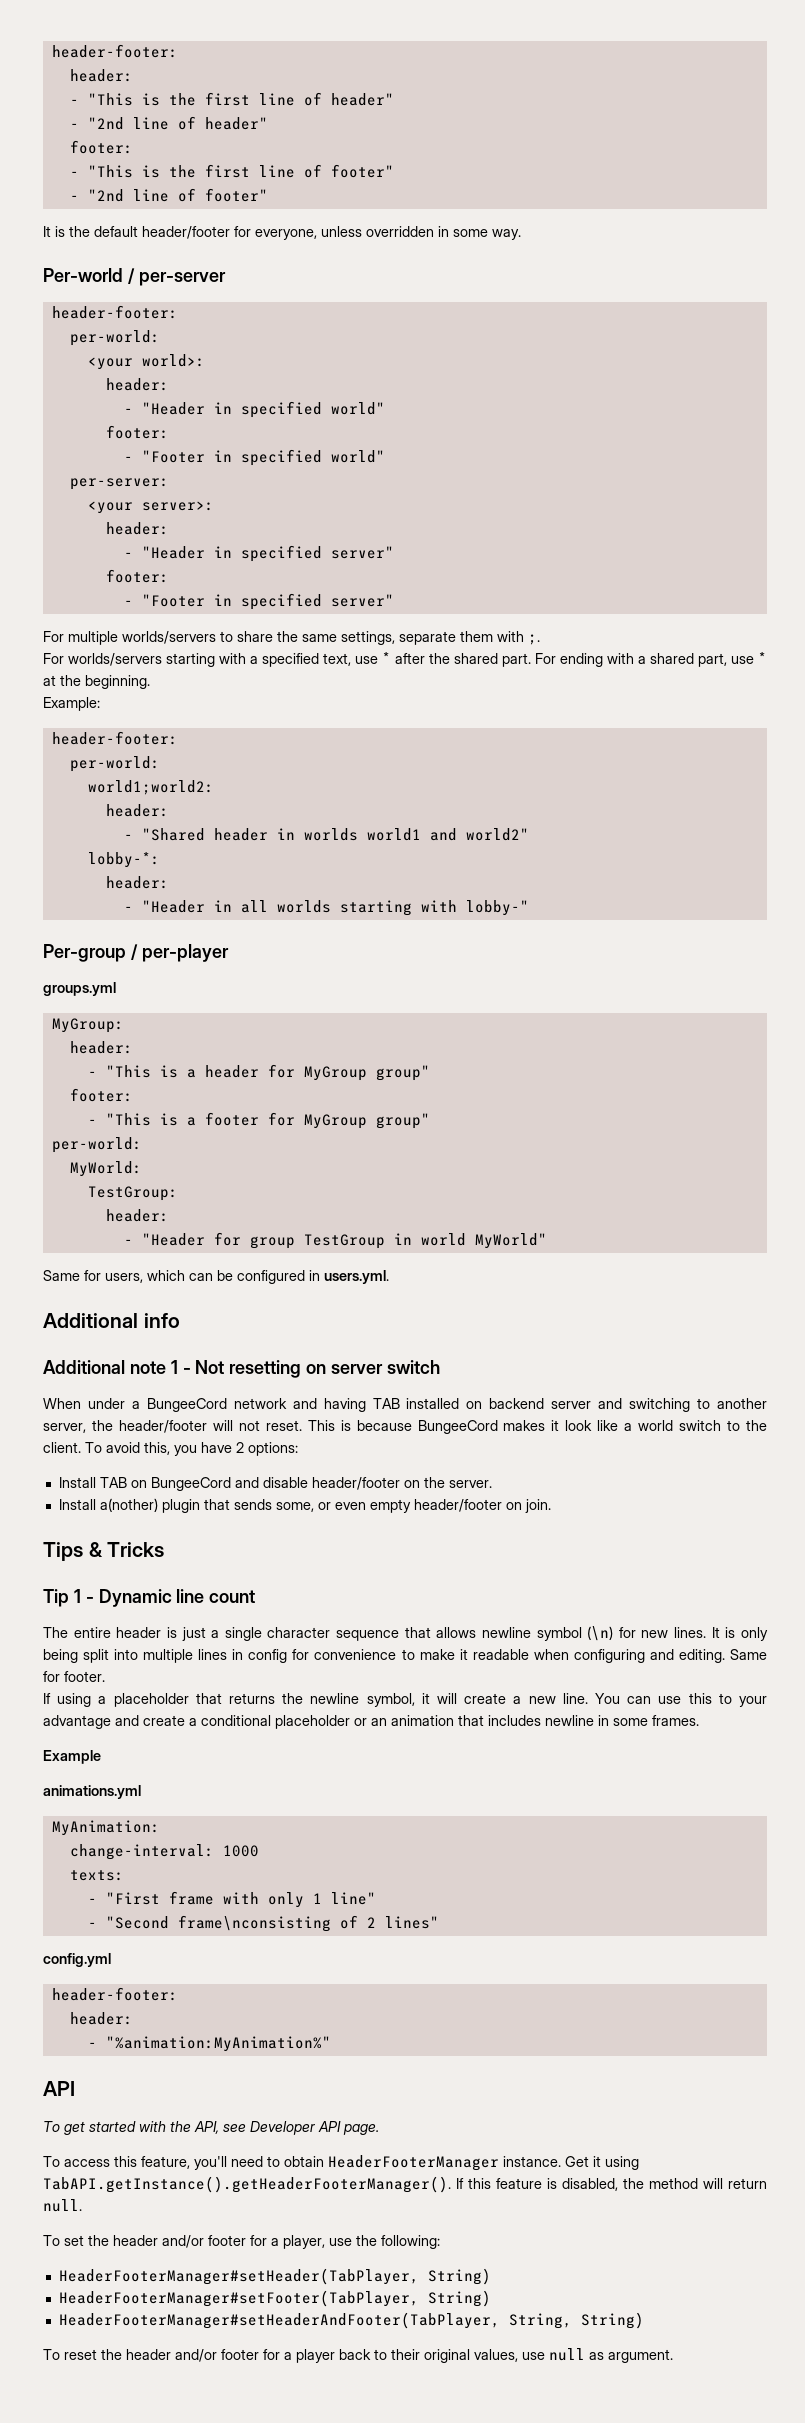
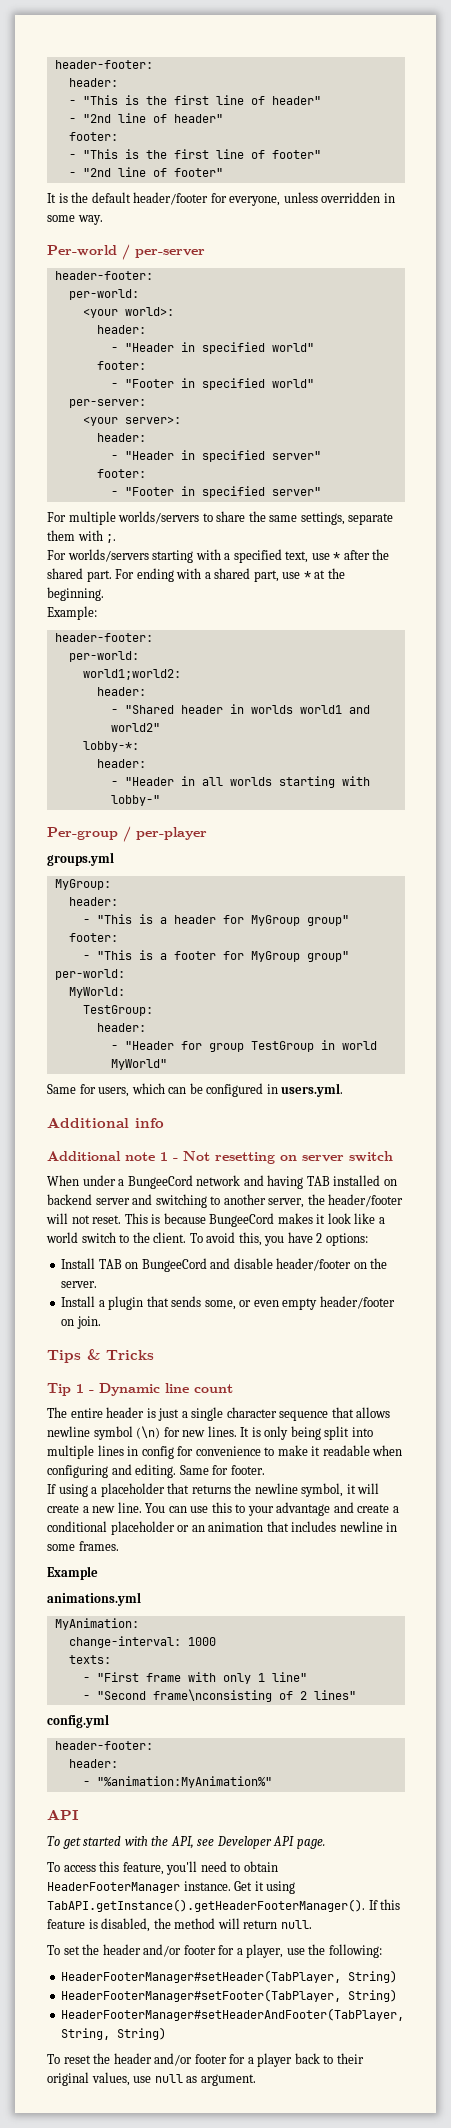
[99,1498,158,1512] a(nother) -> [98,1300,105,1307] a

